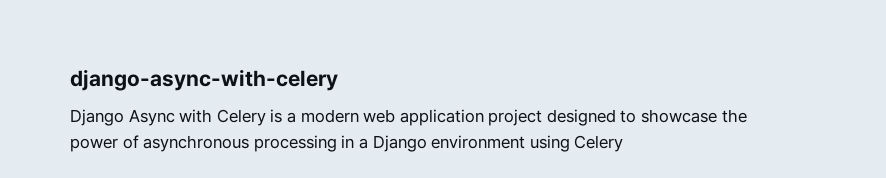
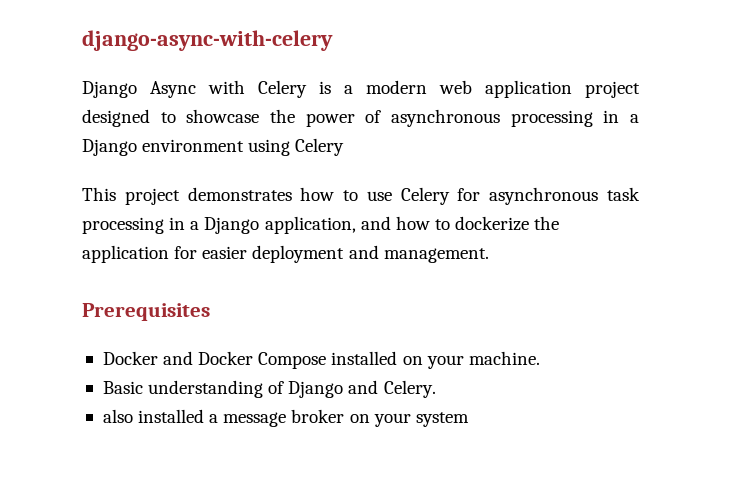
(624, 143) none -> [82,187,640,205] [82,216,560,234] [82,245,489,263] [82,303,210,321] [102,351,540,369] [102,380,436,398] [102,409,469,427] // This project demonstrates how to use Celery for asynchronous task processing in a Django application, and how to dockerize the application for easier deployment and management. // Prerequisites // Docker and Docker Compose installed on your machine. // Basic understanding of Django and Celery. // also installed a message broker on your system

